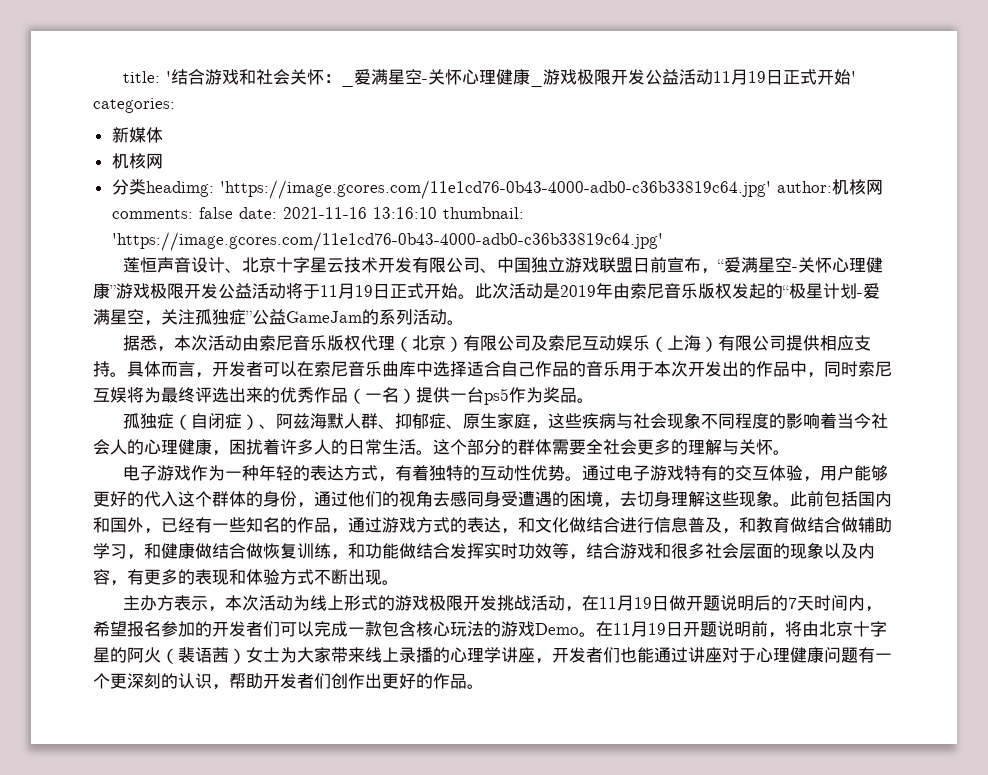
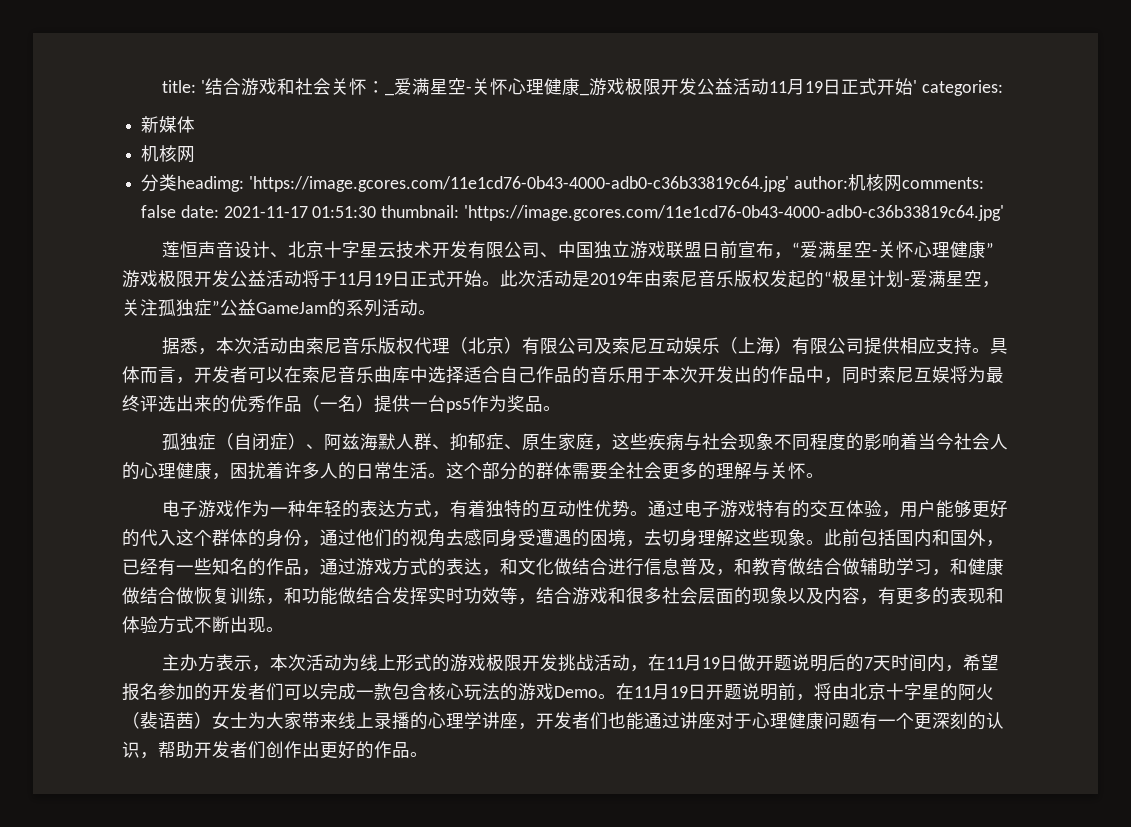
[282,207,437,219] 2021-11-16 13:16:10 -> [223,206,377,218] 2021-11-17 01:51:30

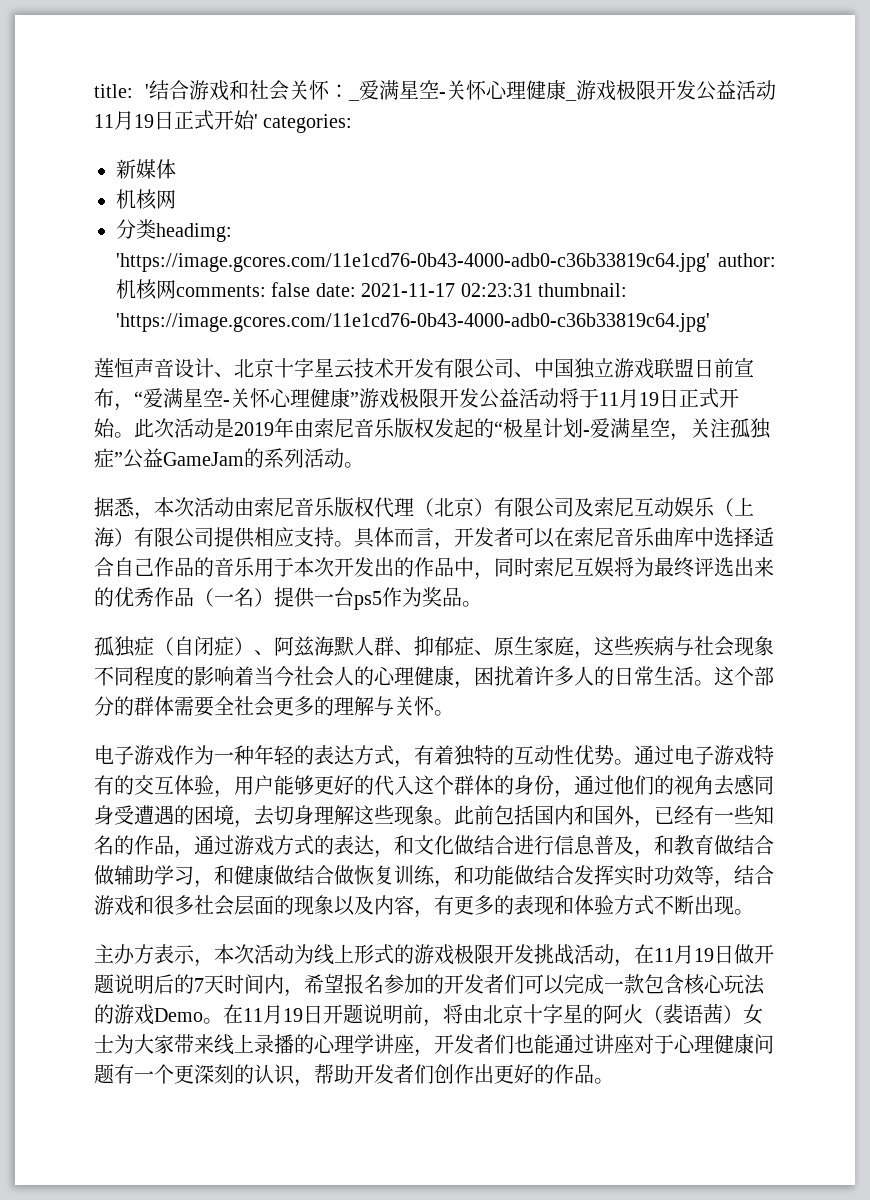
[312,206,377,218] 01:51:30 -> [460,283,533,297] 02:23:31

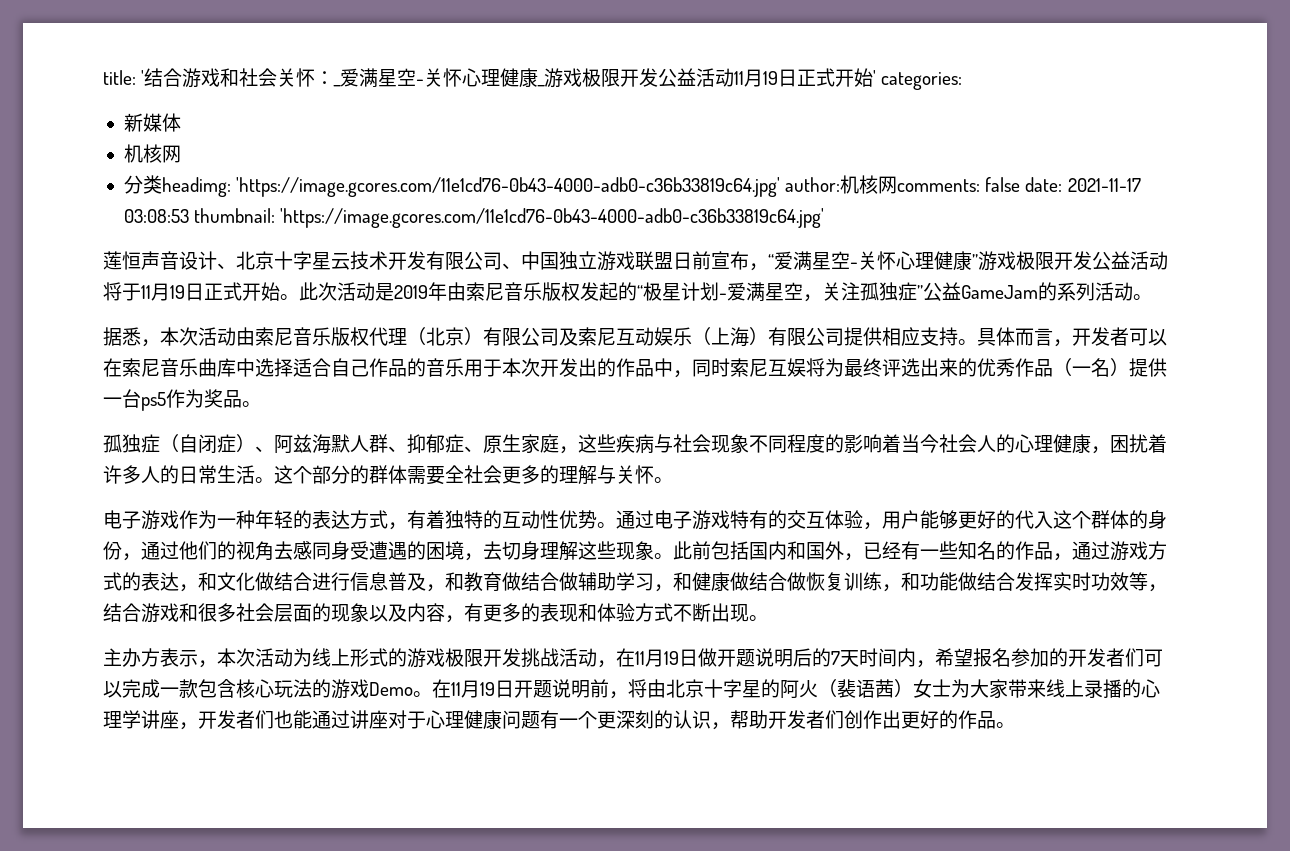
[460,283,533,297] 02:23:31 -> [123,209,189,223] 03:08:53

